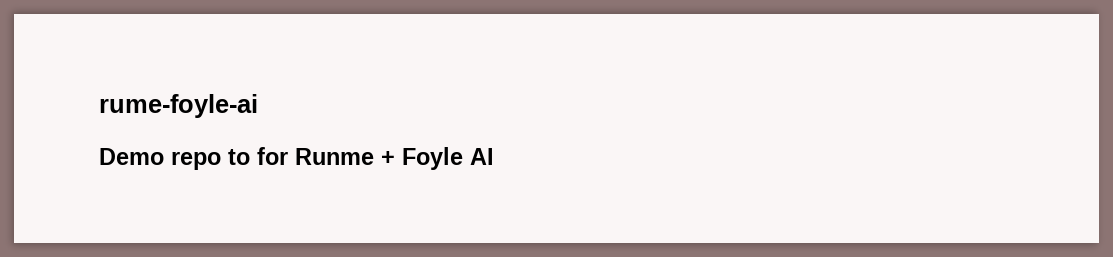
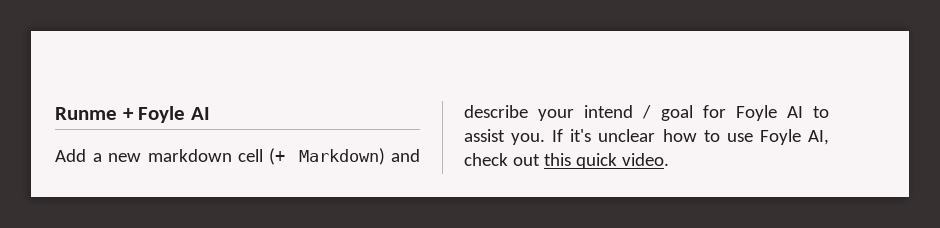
[99,94,258,118] [99,147,288,170] rume-foyle-ai // Demo repo to for -> (55, 113) none
(494, 156) none -> [55,148,420,165] [464,105,829,121] [464,129,829,145] [464,153,669,169] // Add a new markdown cell (+ Markdown) and describe your intend / goal for Foyle AI to assist you. If it's unclear how to use Foyle AI, check out this quick video.

